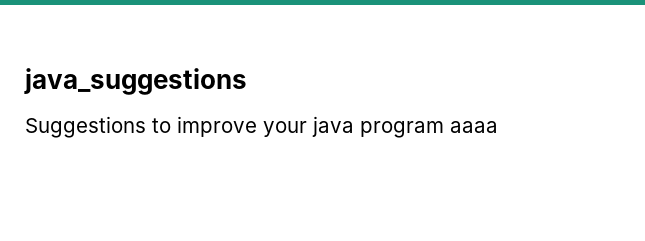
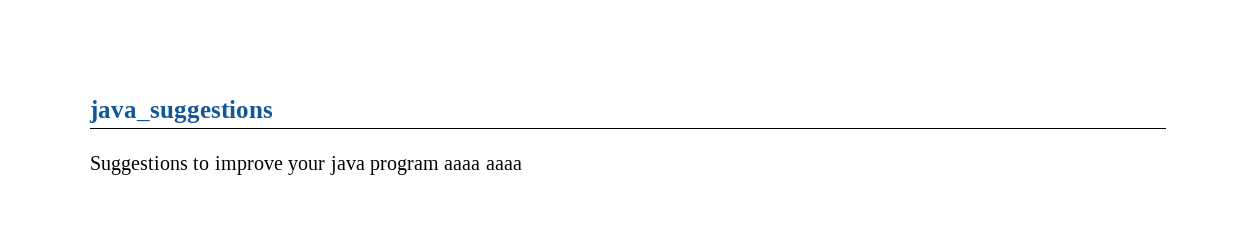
(498, 127) none -> [485,160,522,170] aaaa

